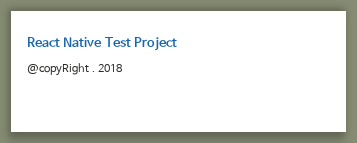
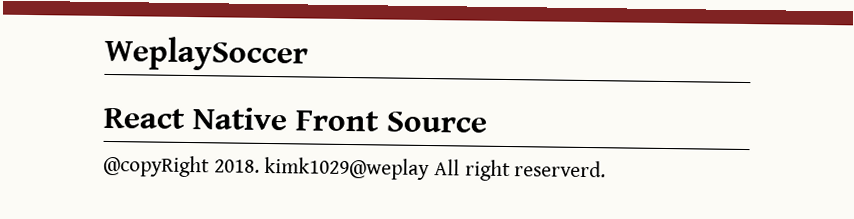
(27, 42) none -> [104,35,308,72] WeplaySoccer //
[104,37,178,51] Test Project -> [295,110,487,133] Front Source
[91,64,122,72] . 2018 -> [213,156,607,182] 2018. kimk1029@weplay All right reserverd.

